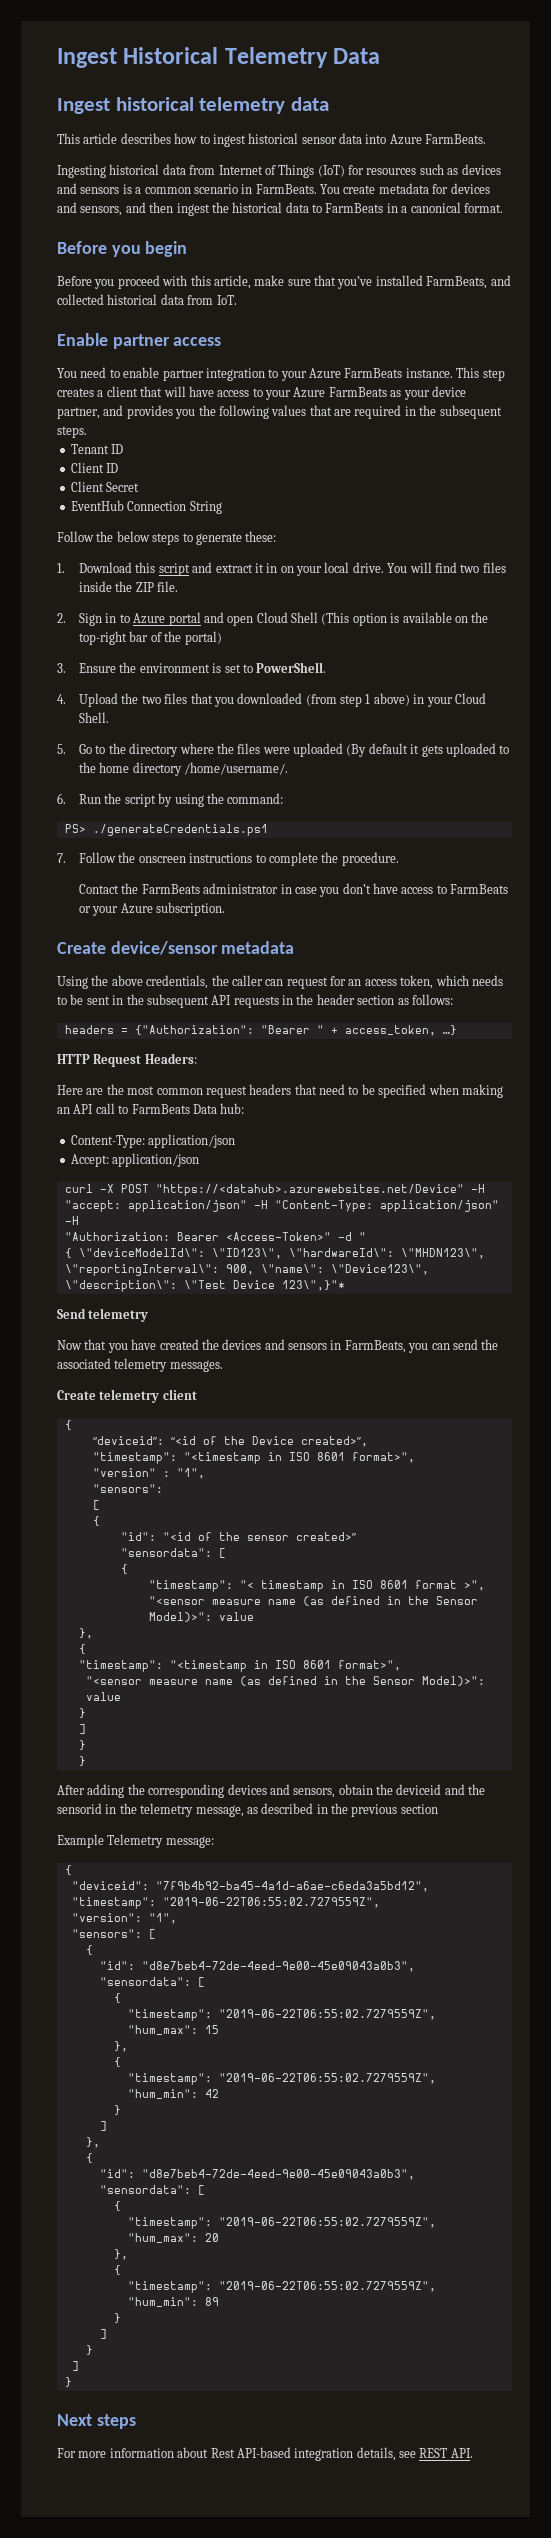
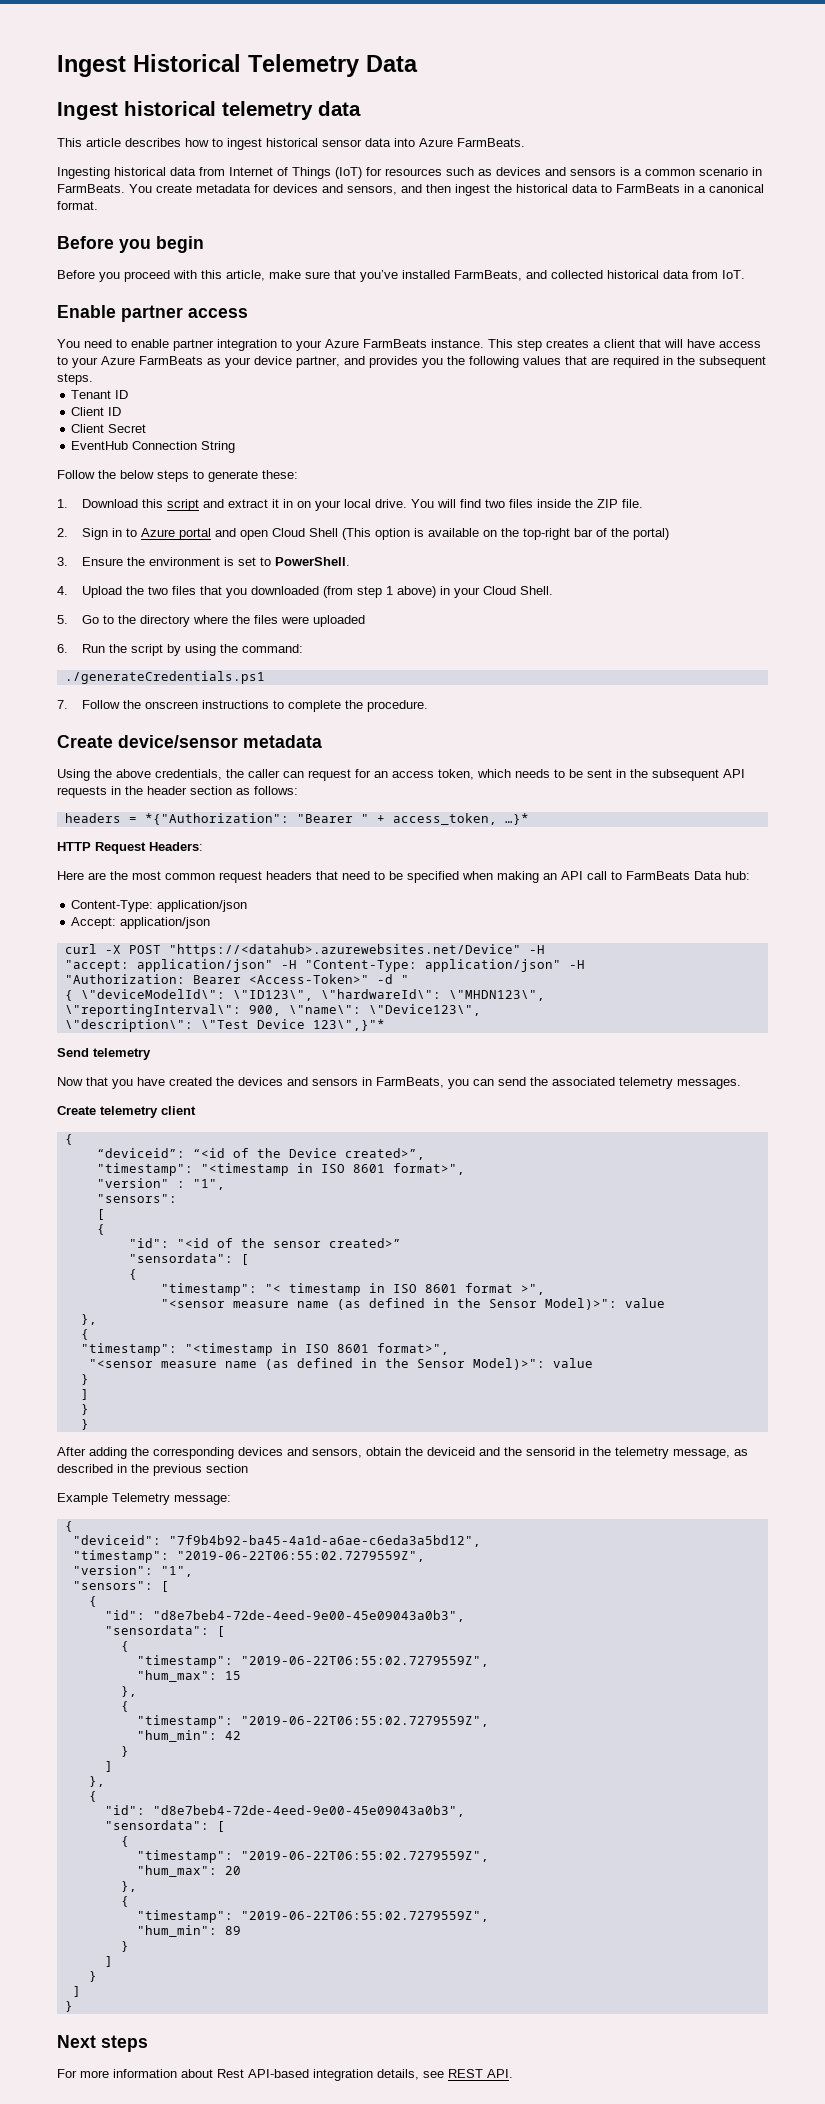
[346,743,510,757] [79,762,289,776] (By default it gets uploaded to the home directory /home/username/. -> (365, 621) none
[64,824,86,833] PS> -> (303, 648) none
[79,883,509,897] [79,902,226,916] // Contact the FarmBeats administrator in case you don’t have access to FarmBeats or your Azure subscription. -> (428, 706) none
[134,1025,254,1035] {"Authorization": -> [144,813,289,825] *{"Authorization":
[442,1025,457,1035] …} -> [504,813,529,825] …}*

